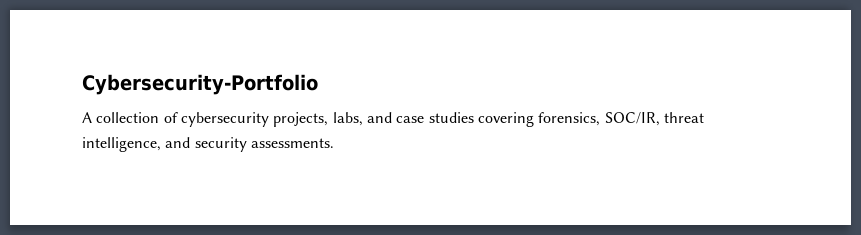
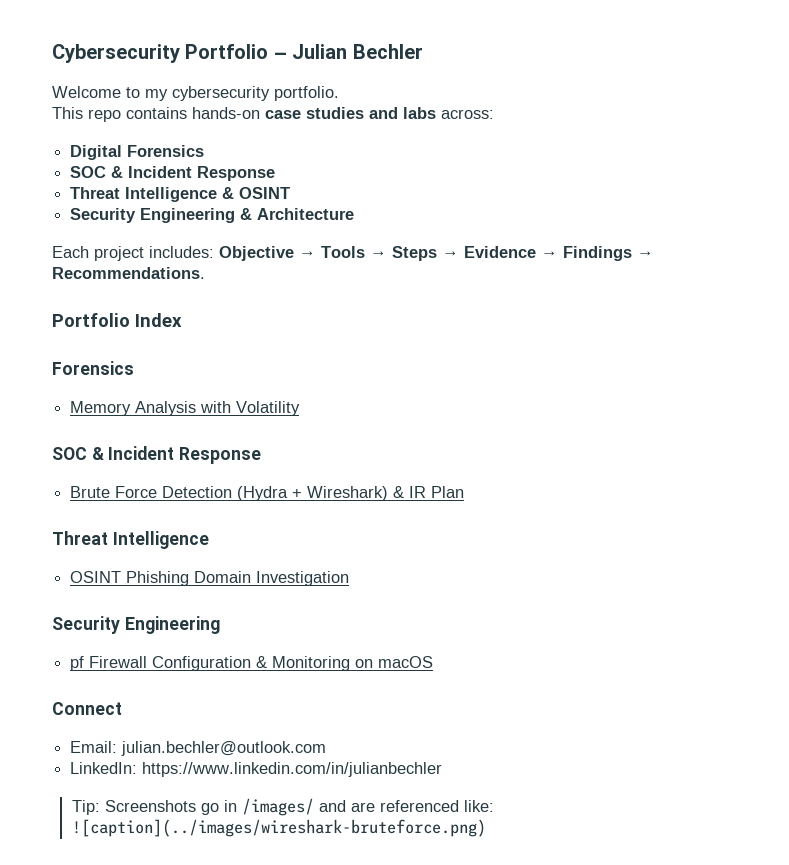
[82,74,318,95] [82,112,704,127] [82,137,334,152] Cybersecurity-Portfolio // A collection of cybersecurity projects, labs, and case studies covering forensics, SOC/IR, threat intelligence, and security assessments. -> [52,44,423,63] [52,86,339,101] [52,107,494,122] [70,145,205,160] [70,166,276,181] [70,187,291,202] [70,208,355,223] [52,246,654,261] [52,267,205,279] [52,313,182,327] [52,361,134,375] [70,401,301,416] [52,446,262,464] [70,486,465,501] [52,531,209,549] [70,571,350,586] [52,616,220,634] [70,656,434,671] [52,702,122,715] [70,741,327,756] [70,762,443,777] [71,798,494,816] [71,819,486,837] Cybersecurity Portfolio – Julian Bechler // Welcome to my cybersecurity portfolio. // This repo contains hands‑on case studies and labs across: // Digital Forensics // SOC & Incident Response // Threat Intelligence & OSINT // Security Engineering & Architecture // Each project includes: Objective → Tools → Steps → Evidence → Findings → Recommendations. // Portfolio Index // Forensics // Memory Analysis with Volatility // SOC & Incident Response // Brute Force Detection (Hydra + Wireshark) & IR Plan // Threat Intelligence // OSINT Phishing Domain Investigation // Security Engineering // pf Firewall Configuration & Monitoring on macOS // Connect // Email: julian.bechler@outlook.com // LinkedIn: https://www.linkedin.com/in/julianbechler // Tip: Screenshots go in /images/ and are referenced like: ![caption](../images/wireshark-bruteforce.png)

